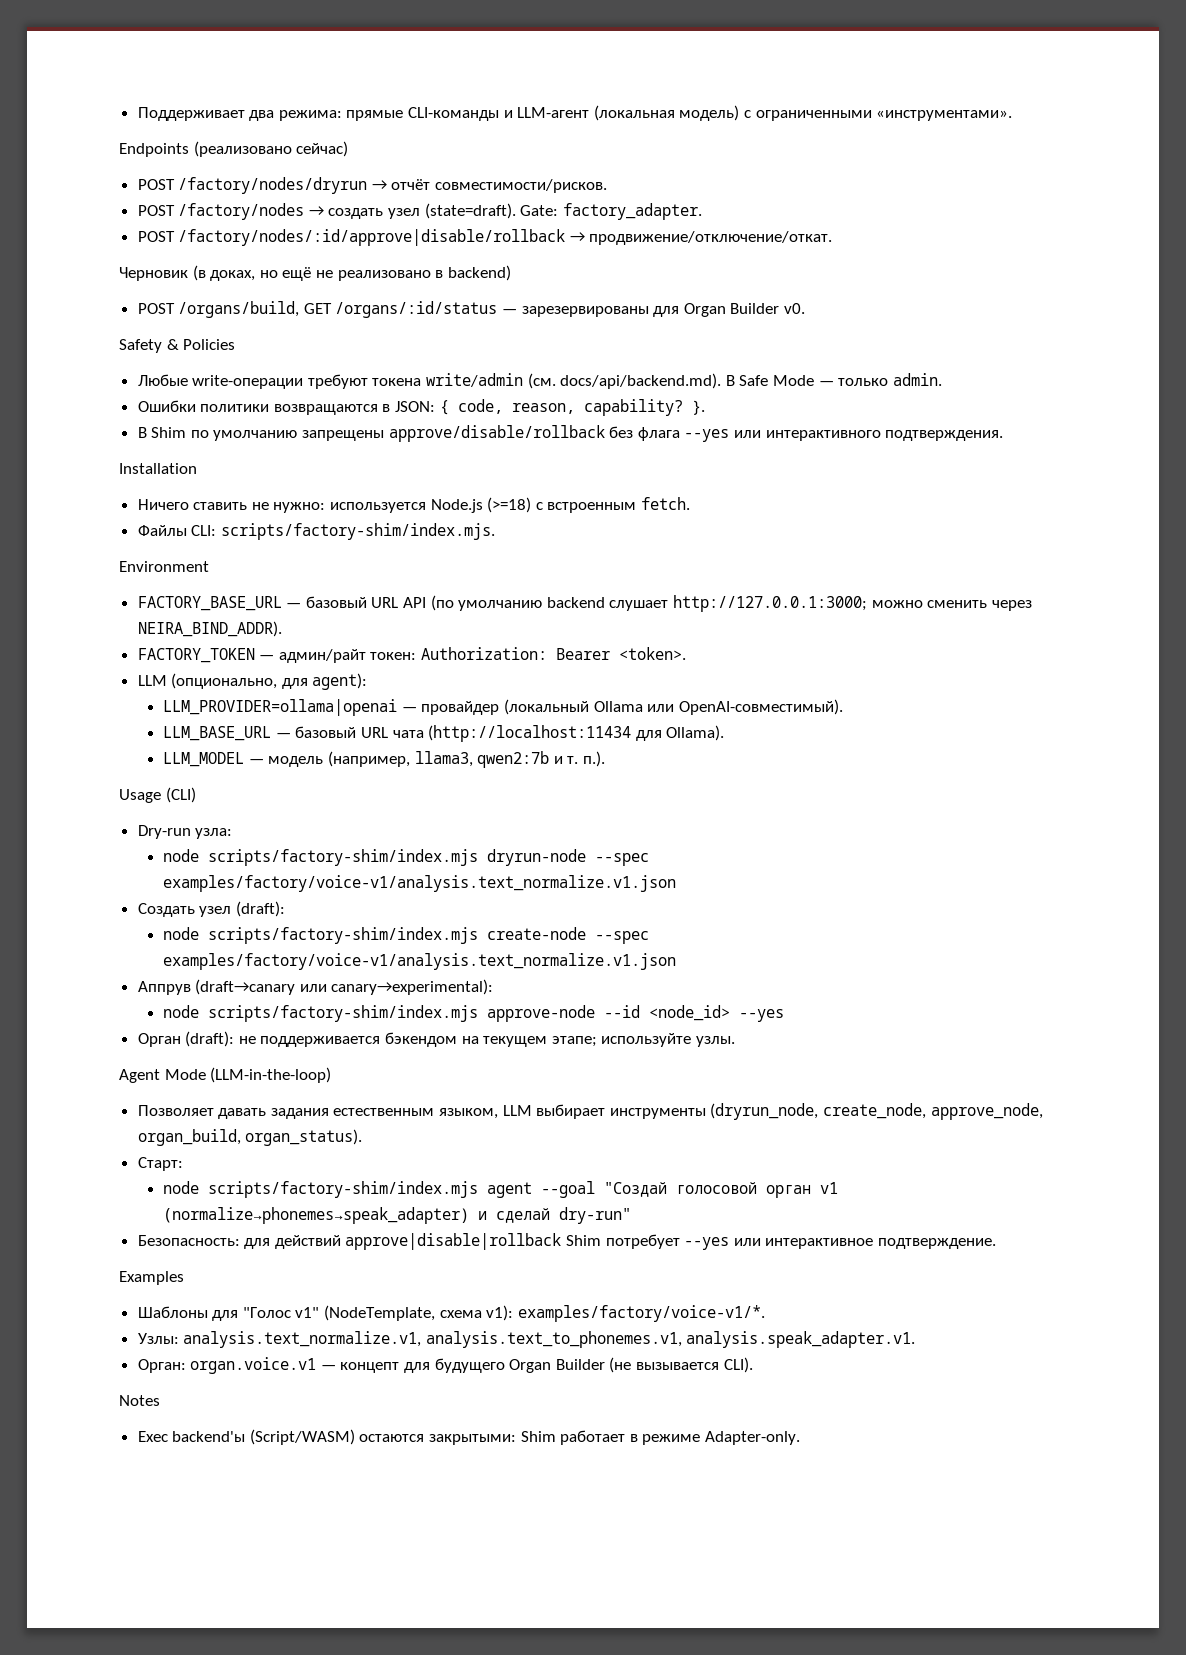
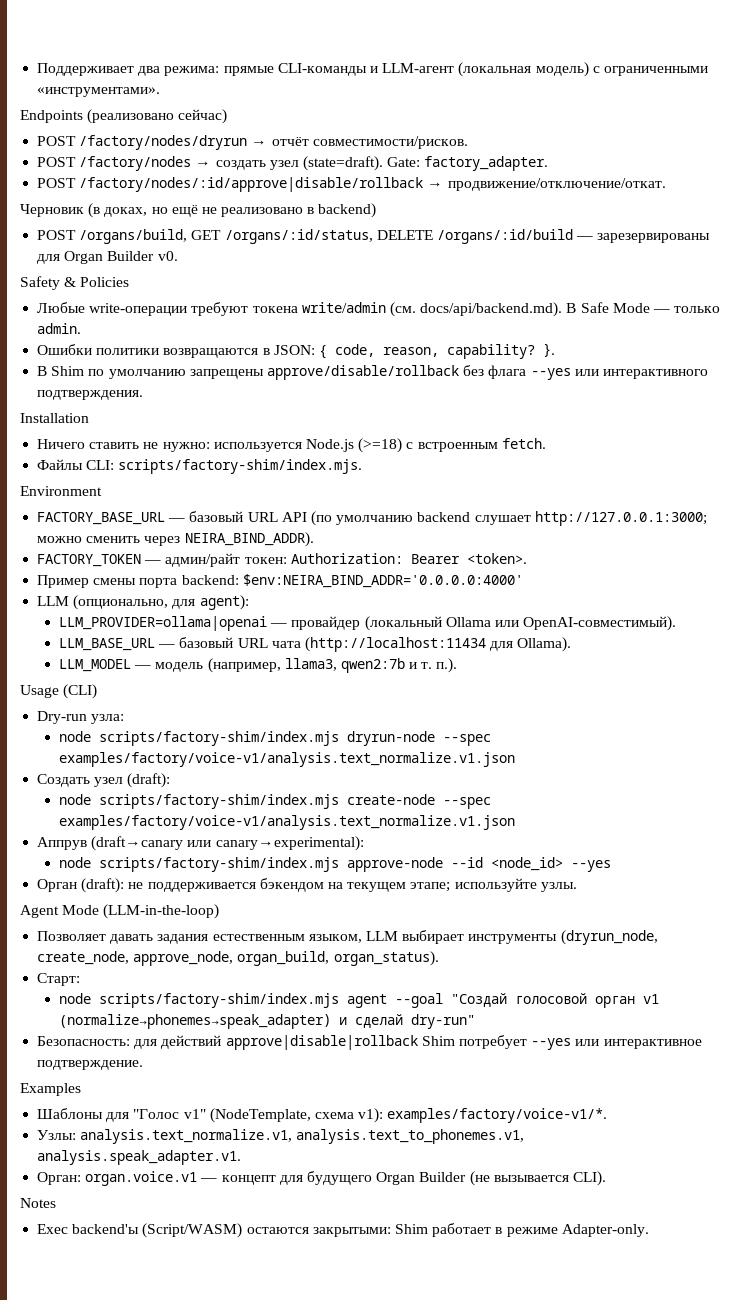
[335,301,498,318] /organs/:id/status -> [224,229,573,244] /organs/:id/status, DELETE /organs/:id/build
(687, 653) none -> [37,574,523,588] // Пример смены порта backend: $env:NEIRA_BIND_ADDR='0.0.0.0:4000'

